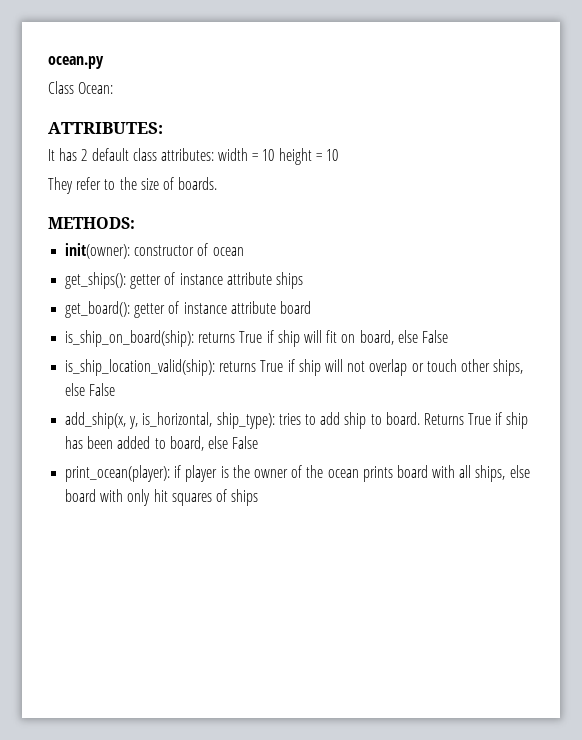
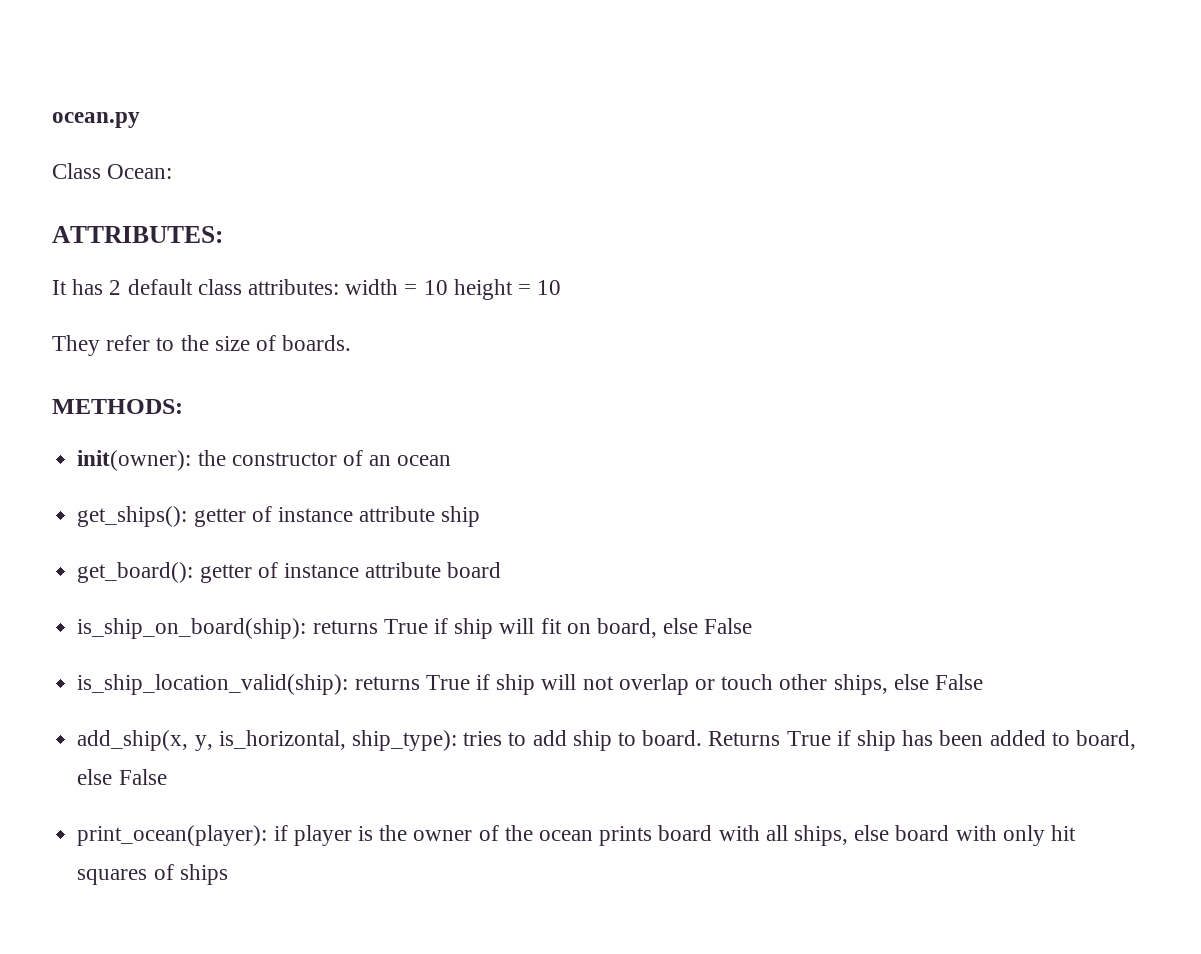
(131, 251) none -> [197,450,226,466] the
(209, 249) none -> [369,455,392,466] an
[275,272,303,289] ships -> [441,506,481,527] ship

